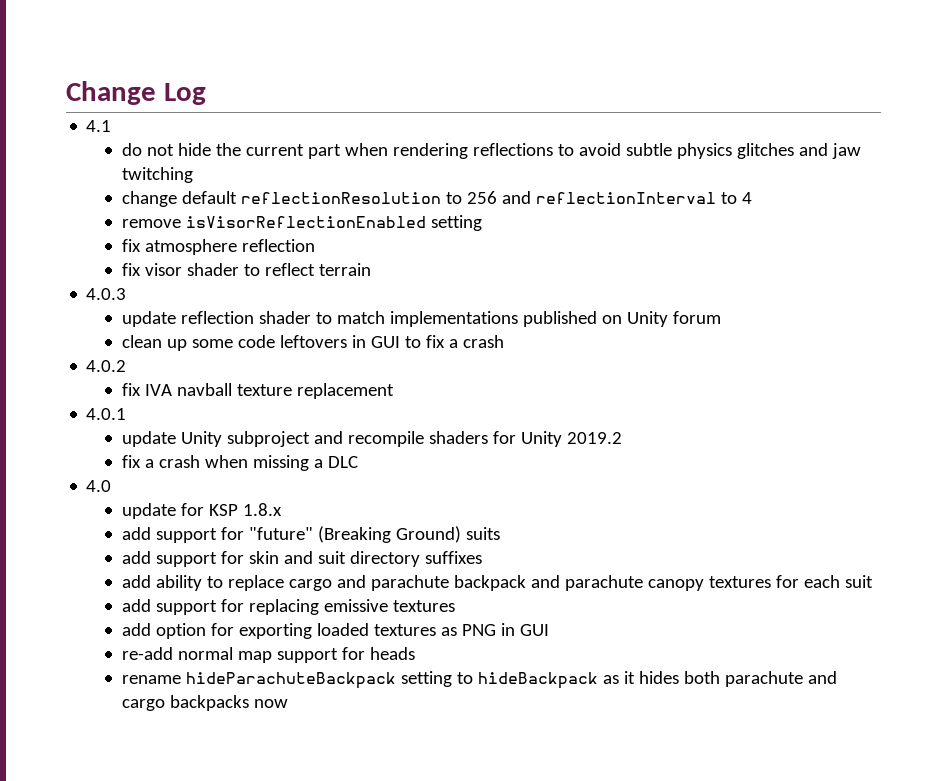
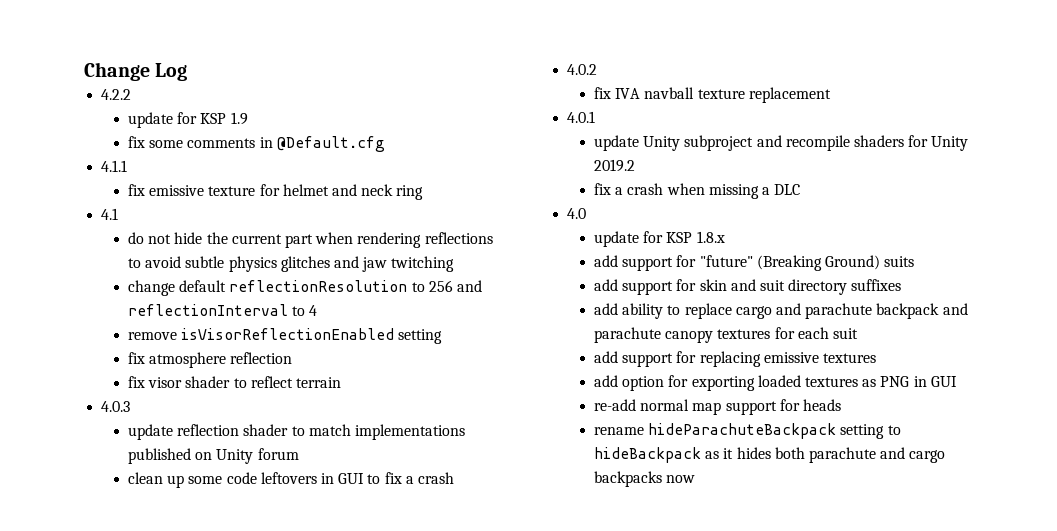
(206, 94) none -> [101,89,132,100] [128,112,248,128] [128,136,385,152] [101,160,128,172] [128,184,424,200] // 4.2.2 // update for KSP 1.9 // fix some comments in @Default.cfg // 4.1.1 // fix emissive texture for helmet and neck ring

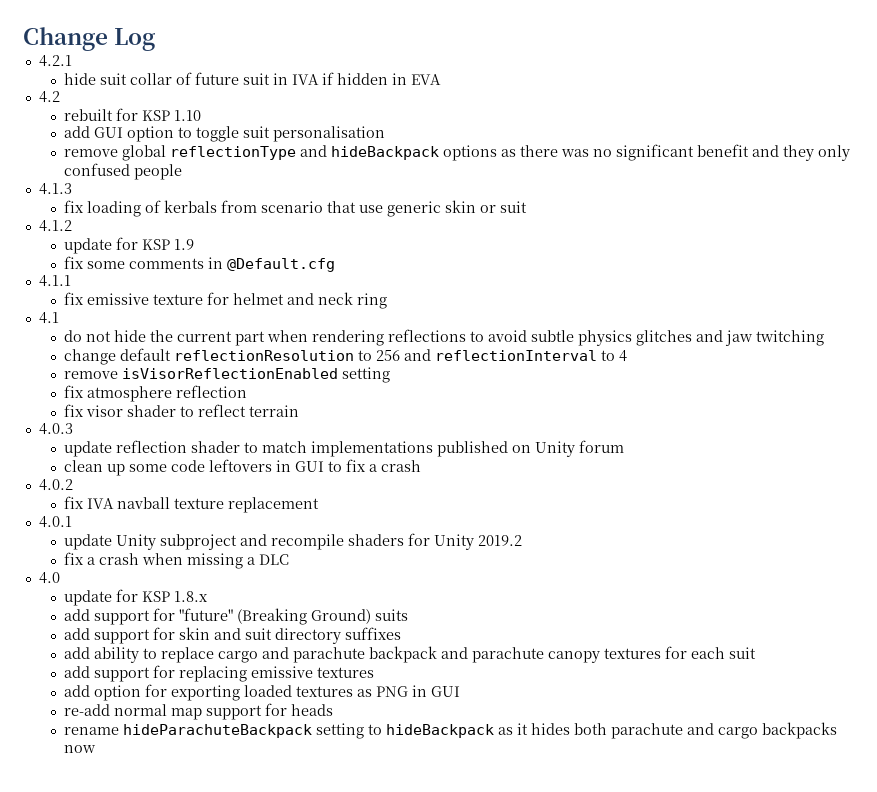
[101,89,132,100] 4.2.2 -> [38,55,72,67] [64,72,442,85] [38,91,60,103] [64,108,202,121] [64,126,386,142] [64,144,851,161] [64,163,183,180] [38,183,72,195] [64,200,528,217] [38,220,72,232] 4.2.1 // hide suit collar of future suit in IVA if hidden in EVA // 4.2 // rebuilt for KSP 1.10 // add GUI option to toggle suit personalisation // remove global reflectionType and hideBackpack options as there was no significant benefit and they only confused people // 4.1.3 // fix loading of kerbals from scenario that use generic skin or suit // 4.1.2

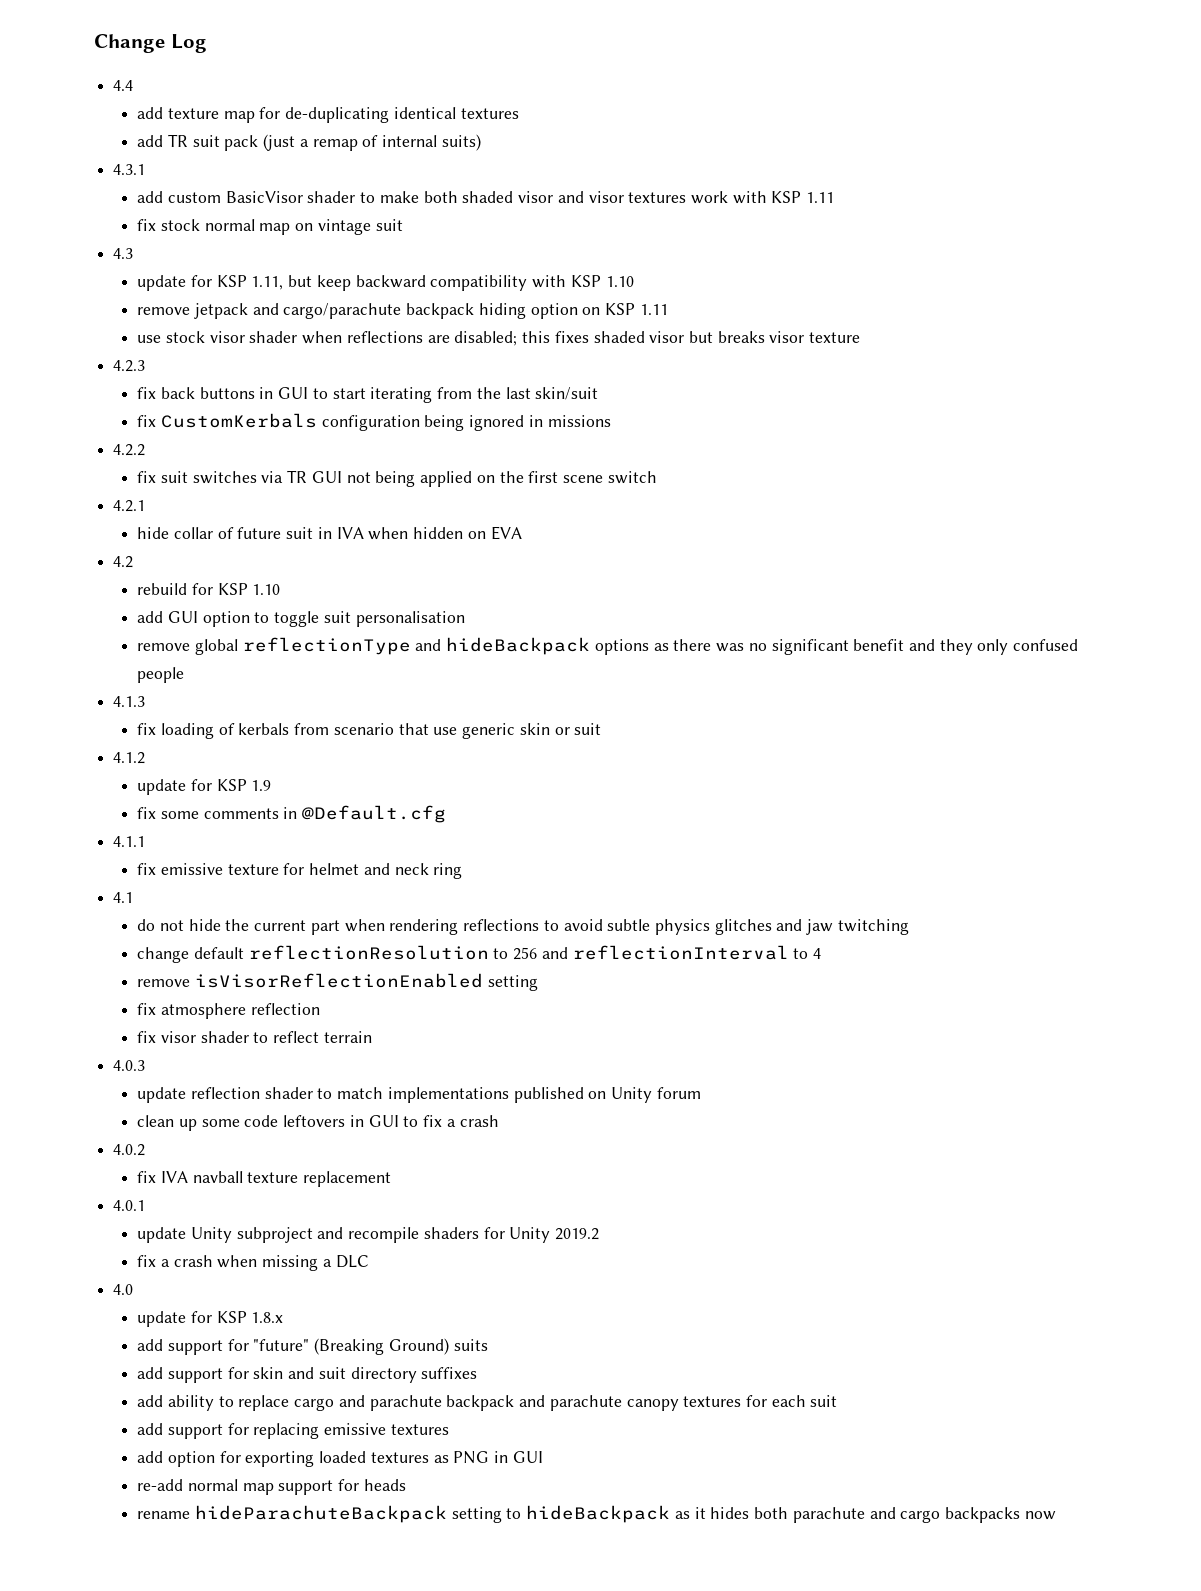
(156, 39) none -> [113,80,134,91] [137,107,519,123] [137,134,481,151] [113,164,146,175] [137,191,835,204] [137,219,403,235] [113,248,134,259] [137,275,634,291] [137,303,668,319] [137,331,861,346] [113,360,146,372] [137,387,599,403] [137,413,611,431] [113,444,146,456] [137,470,657,487] // 4.4 // add texture map for de-duplicating identical textures // add TR suit pack (just a remap of internal suits) // 4.3.1 // add custom BasicVisor shader to make both shaded visor and visor textures work with KSP 1.11 // fix stock normal map on vintage suit // 4.3 // update for KSP 1.11, but keep backward compatibility with KSP 1.10 // remove jetpack and cargo/parachute backpack hiding option on KSP 1.11 // use stock visor shader when reflections are disabled; this fixes shaded visor but breaks visor texture // 4.2.3 // fix back buttons in GUI to start iterating from the last skin/suit // fix CustomKerbals configuration being ignored in missions // 4.2.2 // fix suit switches via TR GUI not being applied on the first scene switch
[100,73,128,85] suit -> (170, 533) none
[322,72,408,85] if hidden in -> [368,527,486,540] when hidden on
[64,109,114,121] rebuilt -> [137,583,188,595] rebuild

